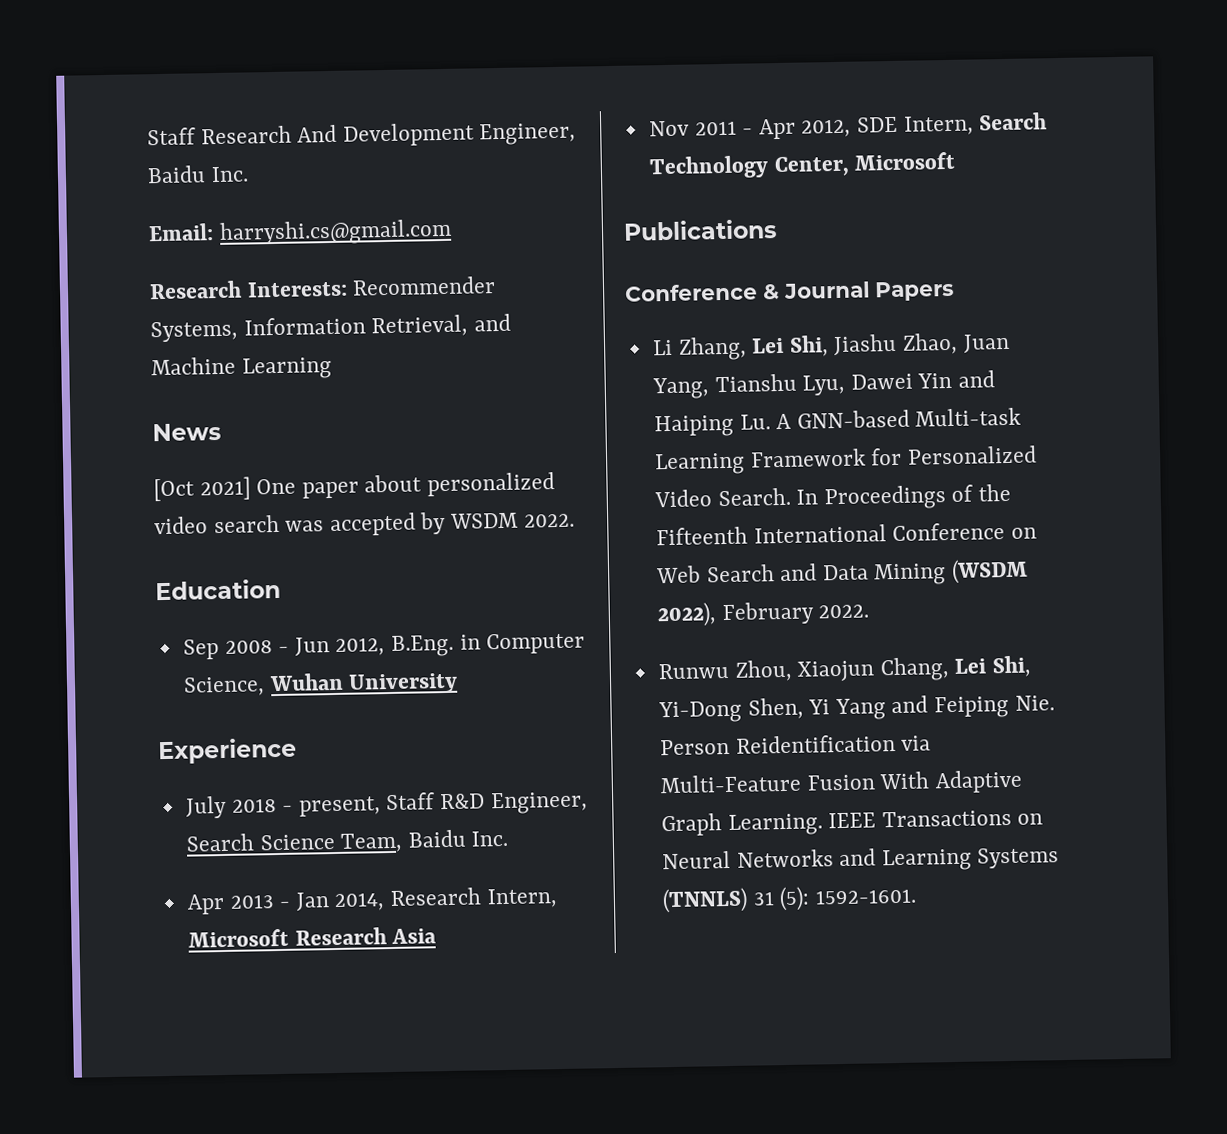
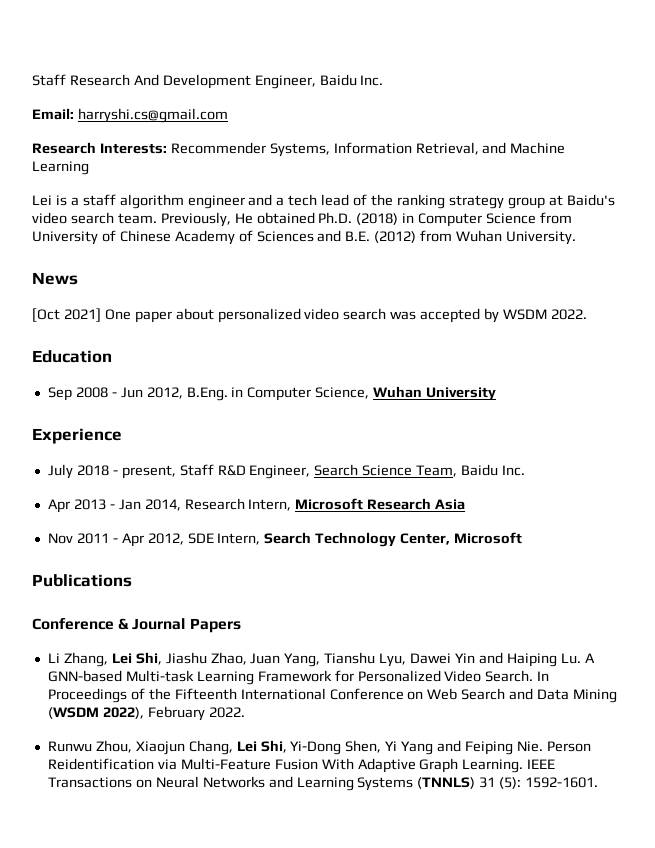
(332, 368) none -> [32,194,615,209] [32,212,573,227] [32,230,577,245] // Lei is a staff algorithm engineer and a tech lead of the ranking strategy group at Baidu's video search team. Previously, He obtained Ph.D. (2018) in Computer Science from University of Chinese Academy of Sciences and B.E. (2012) from Wuhan University.

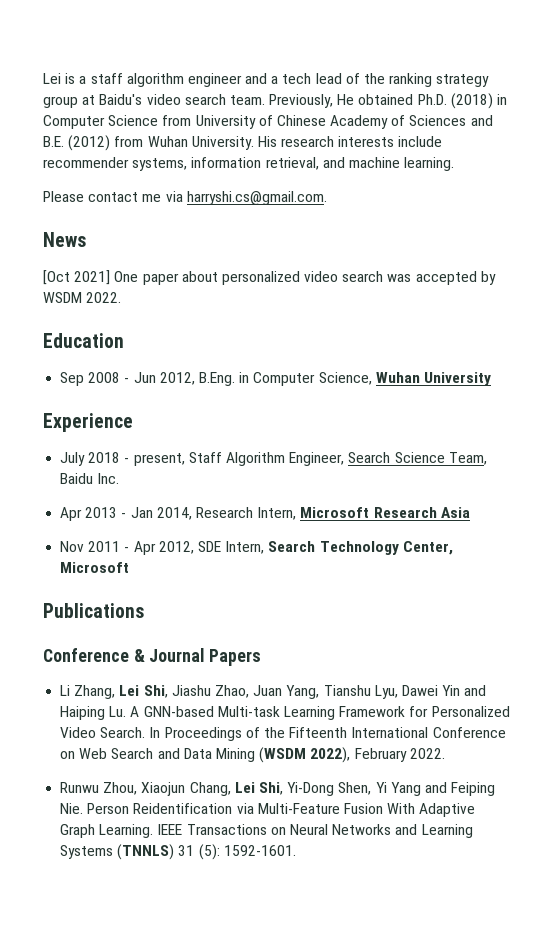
[32,74,384,89] [32,108,228,123] [32,142,566,157] [32,161,89,175] Staff Research And Development Engineer, Baidu Inc. // Email: harryshi.cs@gmail.com // Research Interests: Recommender Systems, Information Retrieval, and Machine Learning // -> (43, 78) none
(577, 238) none -> [257,136,443,147] [43,157,455,171] [43,191,327,205] His research interests include recommender systems, information retrieval, and machine learning. // Please contact me via harryshi.cs@gmail.com.
[217,465,246,476] R&D -> [225,452,285,466] Algorithm

